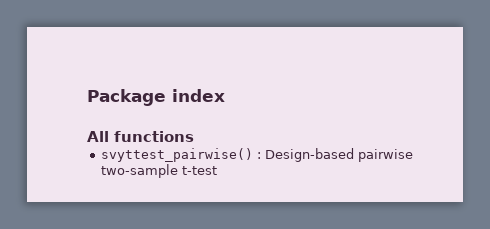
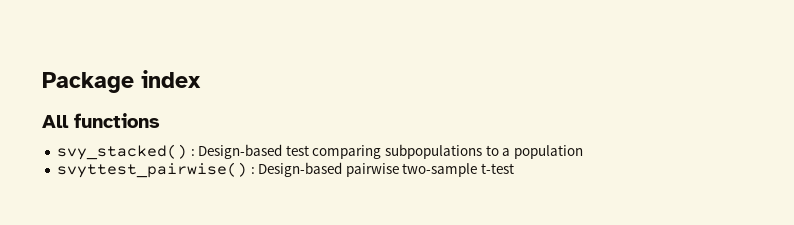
(194, 136) none -> [56,144,584,160] // svy_stacked() : Design-based test comparing subpopulations to a population

